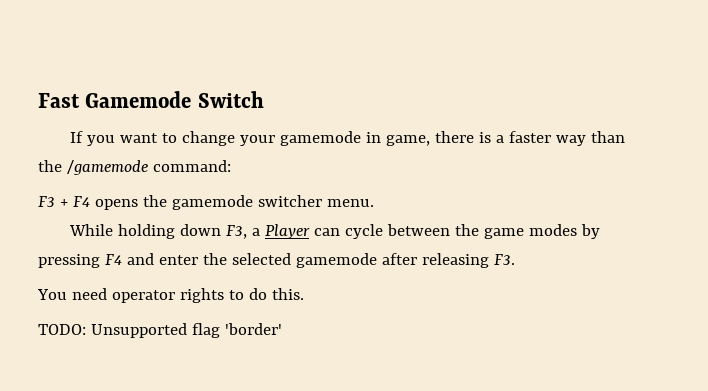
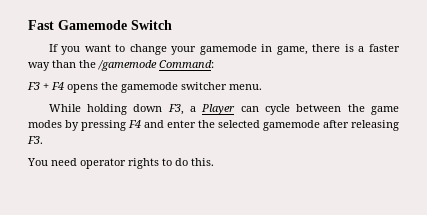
[152,160,231,172] command: -> [159,60,214,68] Command:
[38,323,282,338] // TODO: Unsupported flag 'border' -> (214, 162) none

